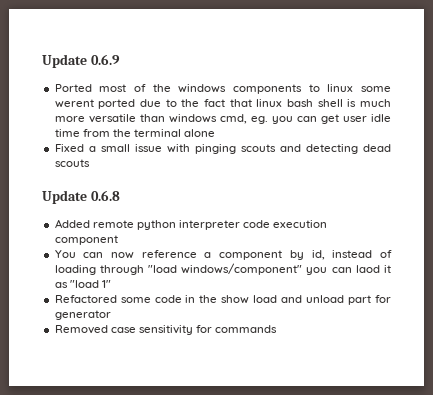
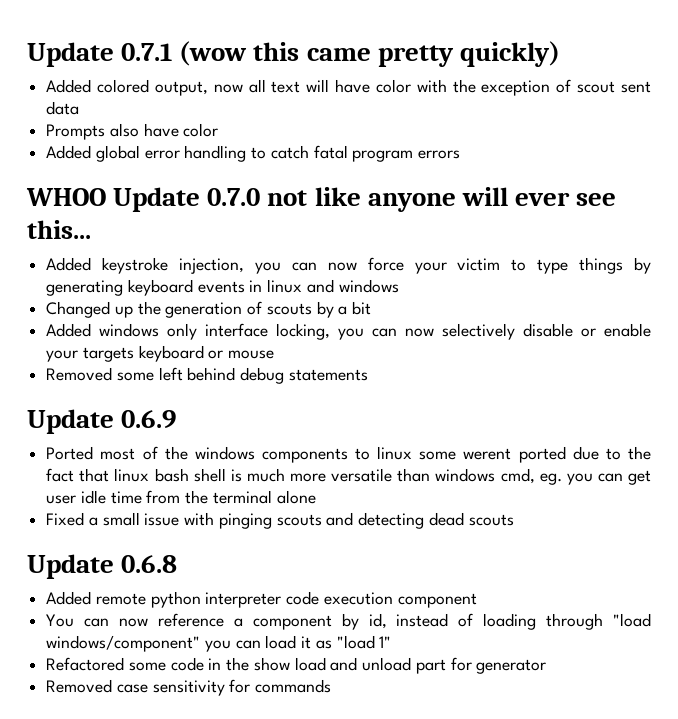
[42,54,87,68] Update -> [27,41,560,67] [46,79,651,96] [46,101,80,115] [46,123,219,140] [46,145,461,162] [26,187,617,212] [27,220,91,239] [46,257,651,274] [46,279,399,296] [46,301,372,318] [46,323,652,340] [46,345,275,362] [46,367,368,384] [27,409,114,434] Update 0.7.1 (wow this came pretty quickly) // Added colored output, now all text will have color with the exception of scout sent data // Prompts also have color // Added global error handling to catch fatal program errors // WHOO Update 0.7.0 not like anyone will ever see this... // Added keystroke injection, you can now force your victim to type things by generating keyboard events in linux and windows // Changed up the generation of scouts by a bit // Added windows only interface locking, you can now selectively disable or enable your targets keyboard or mouse // Removed some left behind debug statements // Update
[355,265,380,273] laod -> [265,635,297,649] load

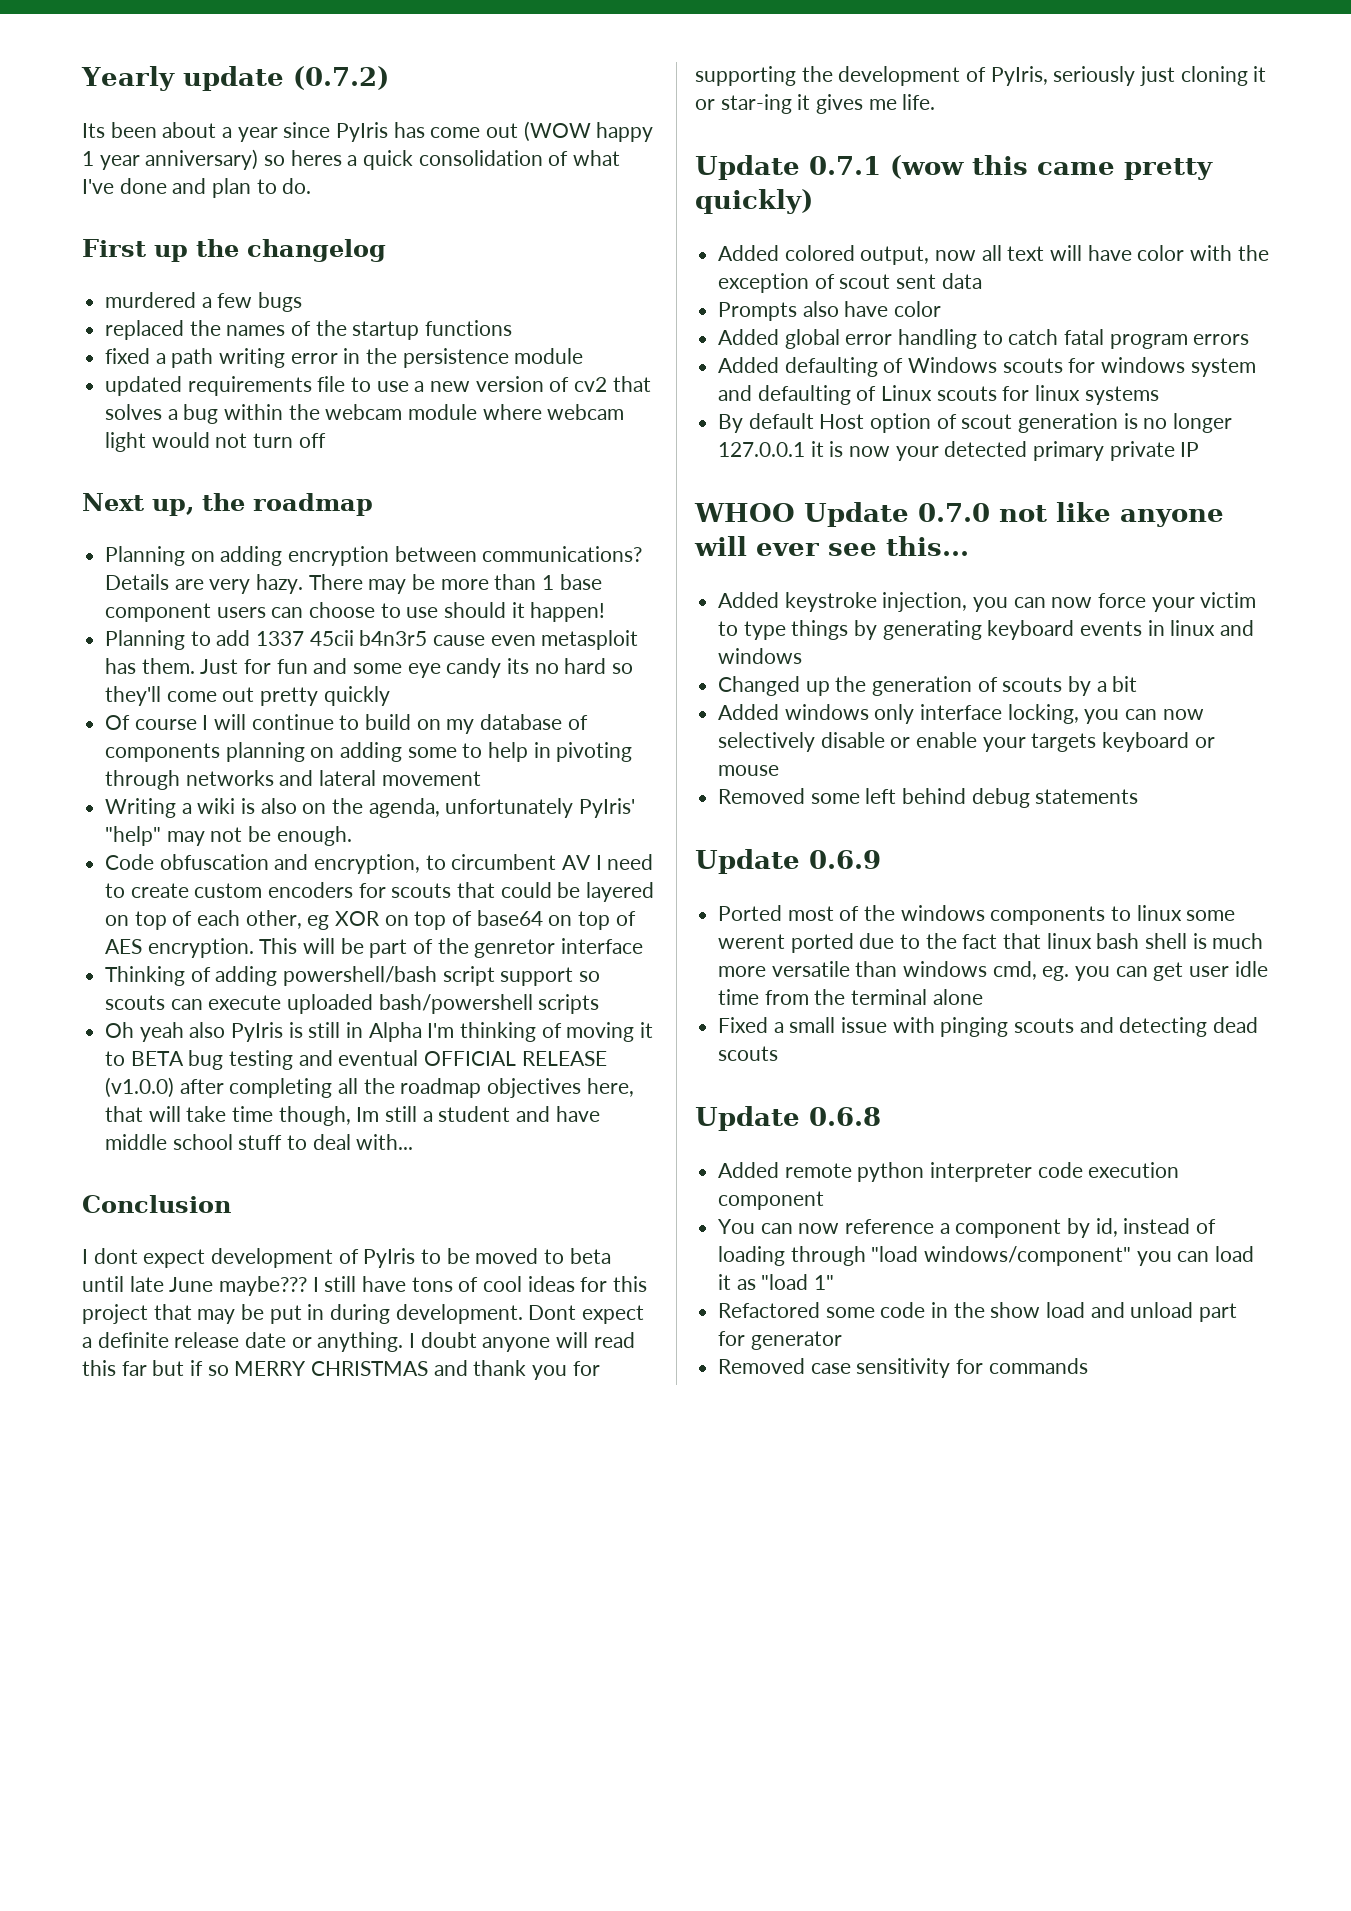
(27, 54) none -> [81,66,389,91] [82,121,654,142] [82,149,621,170] [82,178,312,198] [82,239,386,262] [105,292,303,312] [105,320,513,340] [105,348,584,368] [105,376,651,396] [105,404,625,424] [105,432,326,452] [82,493,373,516] [105,546,643,566] [105,574,602,594] [105,602,606,622] [105,630,639,650] [105,658,634,678] [105,686,390,706] [105,714,588,734] [105,742,633,762] [105,770,481,790] [105,798,636,818] [105,826,352,846] [105,854,654,874] [105,882,655,902] [105,910,636,930] [105,938,644,958] [105,966,601,986] [105,994,600,1014] [105,1022,654,1042] [105,1050,607,1070] [105,1077,634,1098] [105,1106,600,1126] [105,1134,414,1150] [82,1195,231,1213] [82,1248,611,1268] [82,1276,648,1296] [82,1304,645,1324] [82,1332,635,1352] [82,1360,600,1380] [695,66,1267,86] [695,94,936,114] Yearly update (0.7.2) // Its been about a year since PyIris has come out (WOW happy 1 year anniversary) so heres a quick consolidation of what I've done and plan to do. // First up the changelog // murdered a few bugs // replaced the names of the startup functions // fixed a path writing error in the persistence module // updated requirements file to use a new version of cv2 that solves a bug within the webcam module where webcam light would not turn off // Next up, the roadmap // Planning on adding encryption between communications? Details are very hazy. There may be more than 1 base component users can choose to use should it happen! // Planning to add 1337 45cii b4n3r5 cause even metasploit has them. Just for fun and some eye candy its no hard so they'll come out pretty quickly // Of course I will continue to build on my database of components planning on adding some to help in pivoting through networks and lateral movement // Writing a wiki is also on the agenda, unfortunately PyIris' "help" may not be enough. // Code obfuscation and encryption, to circumbent AV I need to create custom encoders for scouts that could be layered on top of each other, eg XOR on top of base64 on top of AES encryption. This will be part of the genretor interface // Thinking of adding powershell/bash script support so scouts can execute uploaded bash/powershell scripts // Oh yeah also PyIris is still in Alpha I'm thinking of moving it to BETA bug testing and eventual OFFICIAL RELEASE (v1.0.0) after completing all the roadmap objectives here, that will take time though, Im still a student and have middle school stuff to deal with... // Conclusion // I dont expect development of PyIris to be moved to beta until late June maybe??? I still have tons of cool ideas for this project that may be put in during development. Dont expect a definite release date or anything. I doubt anyone will read this far but if so MERRY CHRISTMAS and thank you for supporting the development of PyIris, seriously just cloning it or star-ing it gives me life. //
(461, 154) none -> [718,357,1256,377] [718,385,1159,405] [718,413,1233,433] [718,441,1200,461] // Added defaulting of Windows scouts for windows system and defaulting of Linux scouts for linux systems // By default Host option of scout generation is no longer 127.0.0.1 it is now your detected primary private IP

